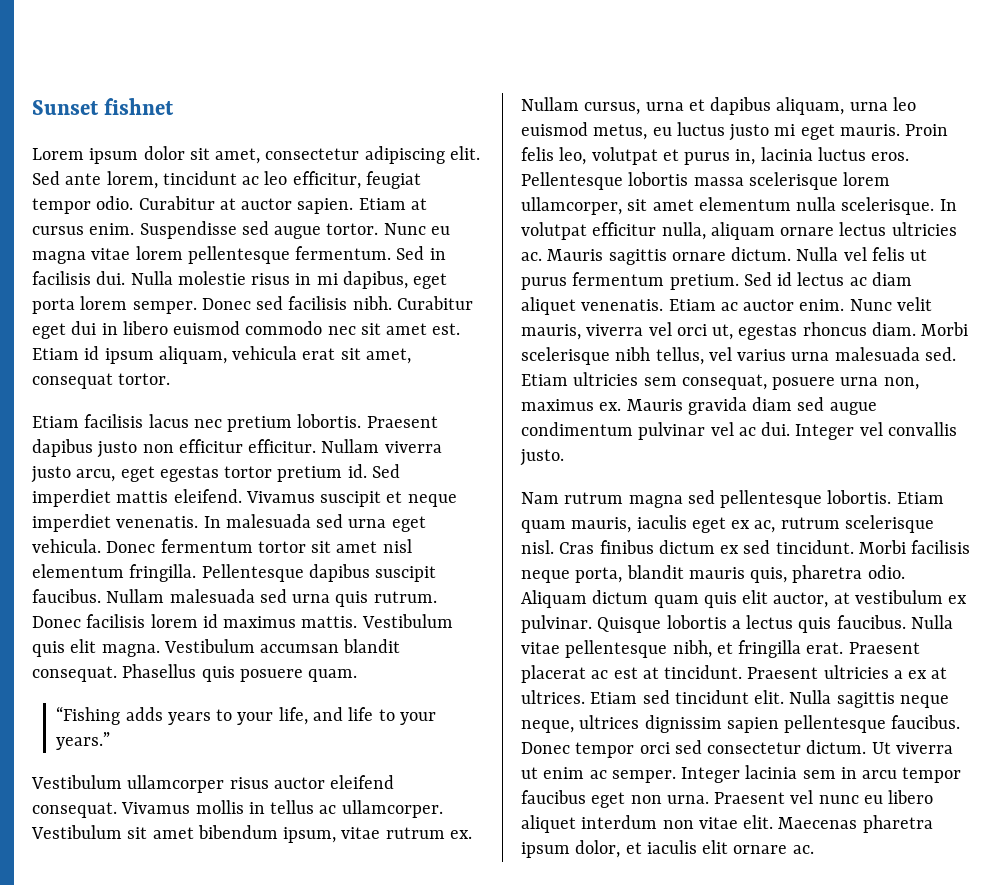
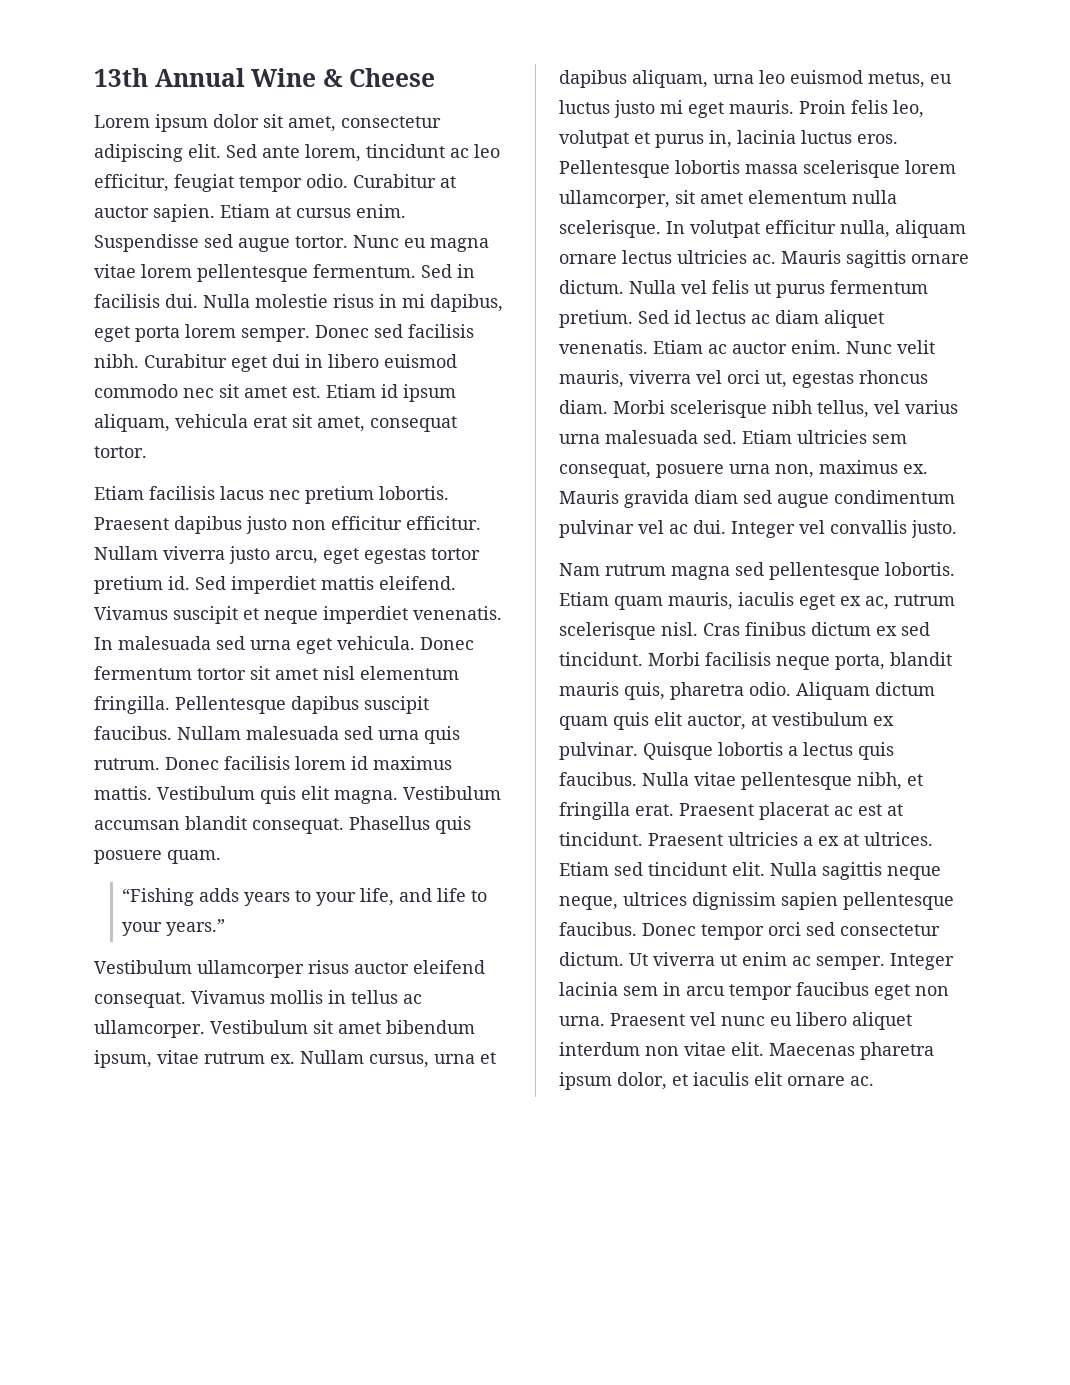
[32,98,175,115] Sunset fishnet -> [94,68,436,87] 13th Annual Wine & Cheese

